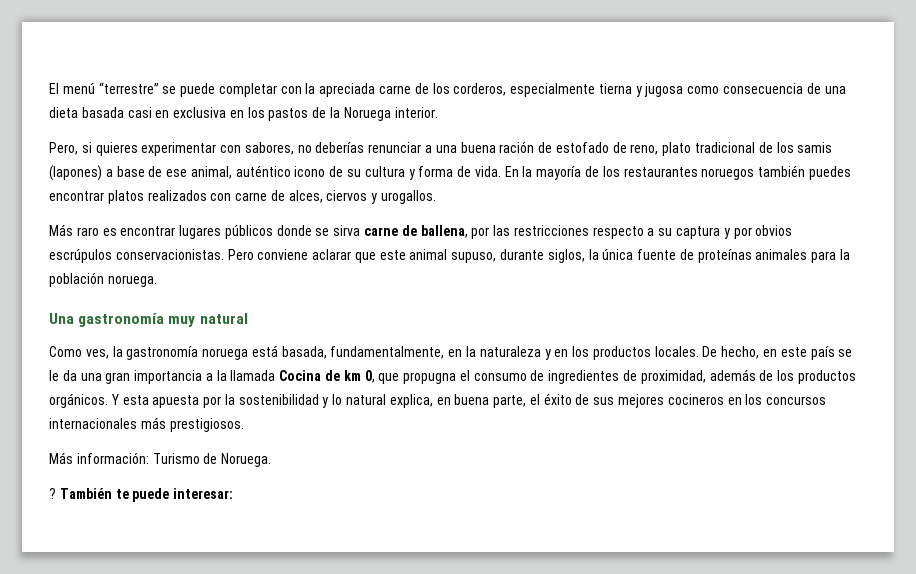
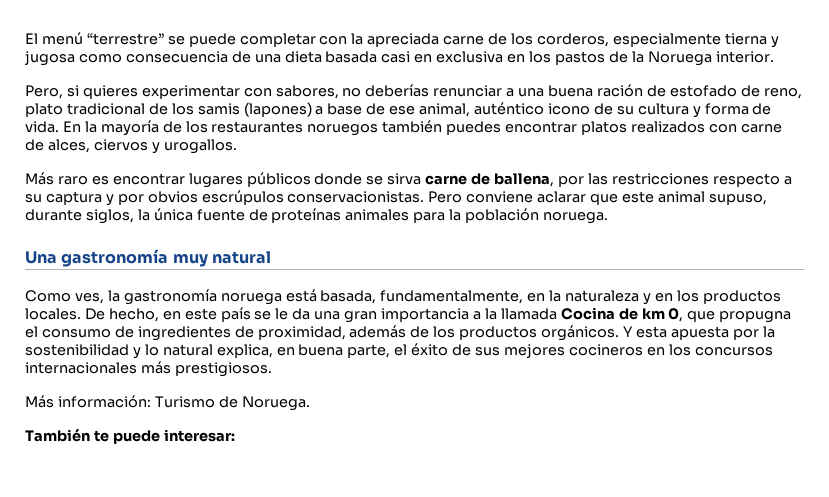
[49,488,56,499] ? -> (310, 403) none

